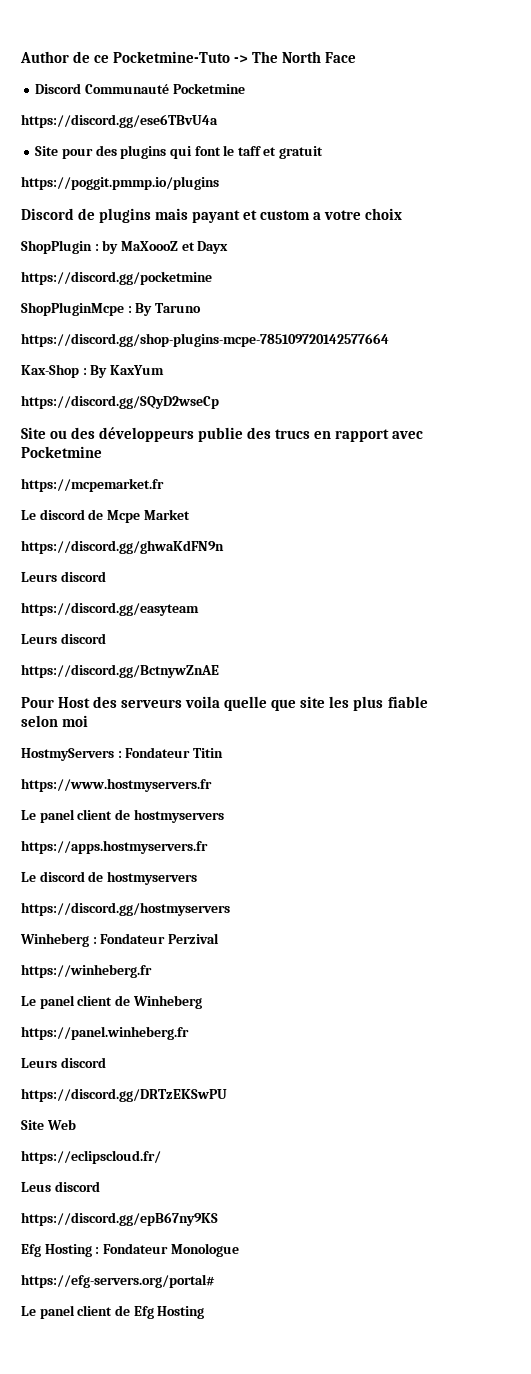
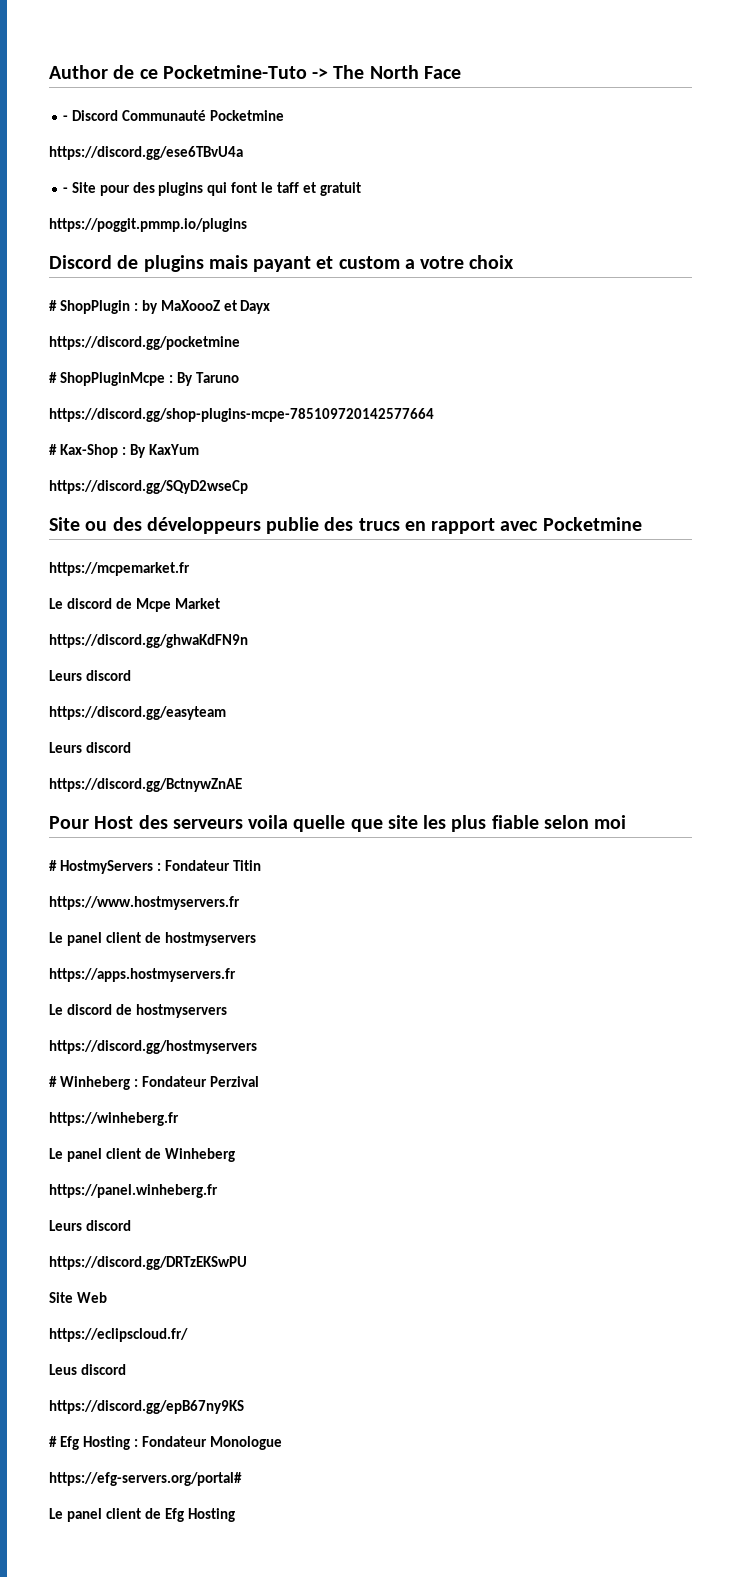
(357, 57) none -> [62,115,68,121] -
(218, 121) none -> [62,187,68,193] -
(403, 214) none -> [49,300,57,311] #
(212, 278) none -> [49,372,57,383] #
(389, 340) none -> [49,444,57,455] #
(89, 721) none -> [49,860,57,871] #
(230, 909) none -> [49,1076,57,1087] #
(218, 1219) none -> [49,1436,57,1447] #

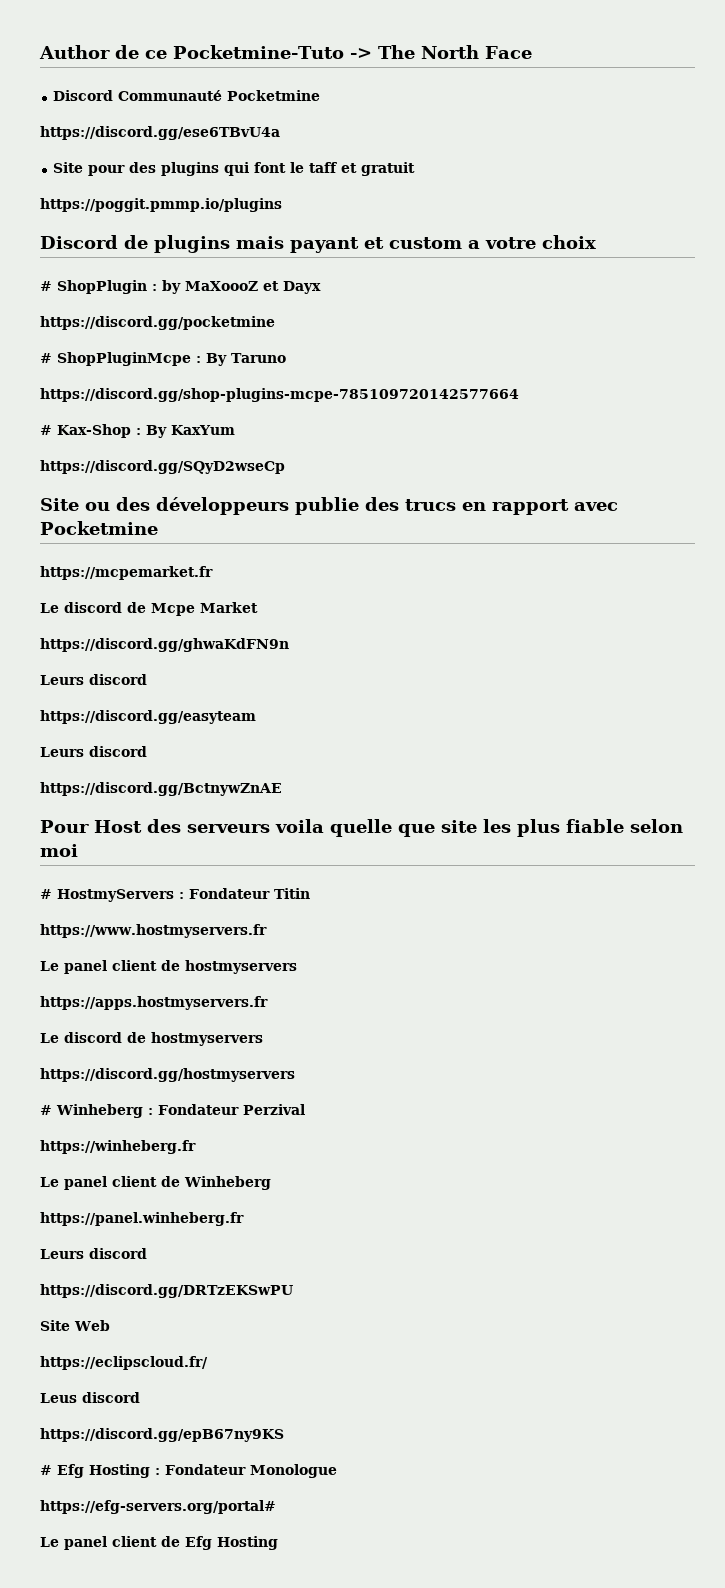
[62,115,68,121] - -> (532, 52) none
[62,187,68,193] - -> (280, 133) none

